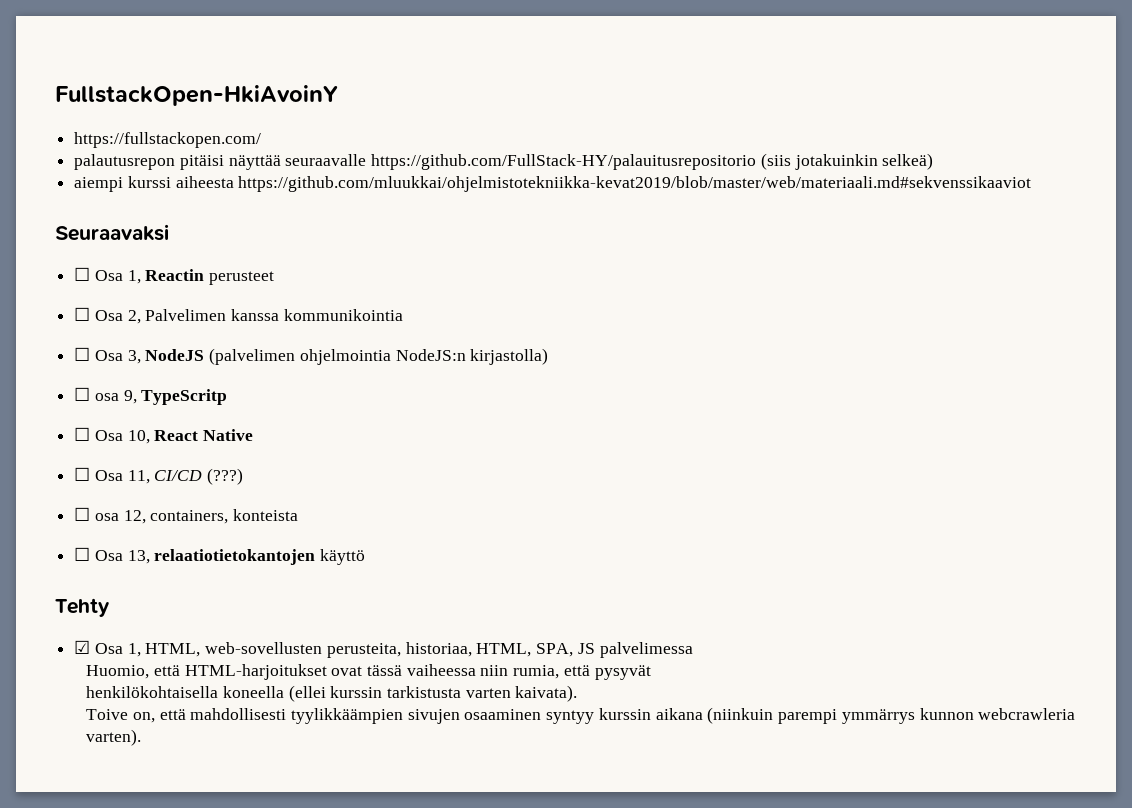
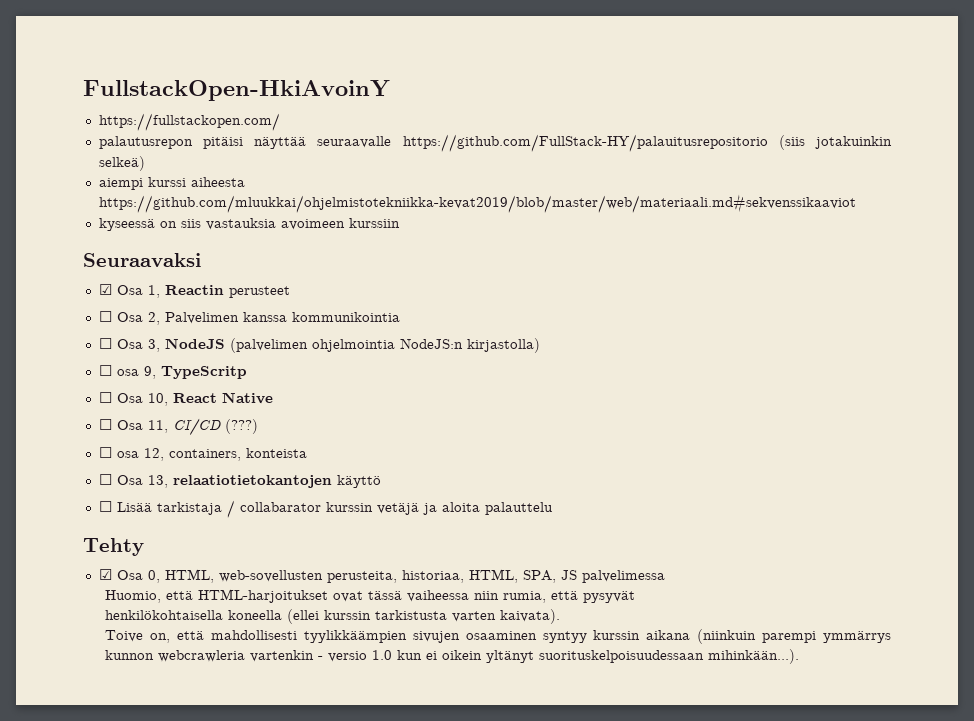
(1032, 184) none -> [98,218,400,231] // kyseessä on siis vastauksia avoimeen kurssiin
[74,267,91,281] ☐ -> [98,284,112,295] ☑
(366, 557) none -> [98,500,553,518] // ☐ Lisää tarkistaja / collabarator kurssin vetäjä ja aloita palauttelu
[127,643,141,657] 1, -> [147,570,160,583] 0,
[86,729,142,746] varten). -> [250,649,800,664] vartenkin - versio 1.0 kun ei oikein yltänyt suorituskelpoisuudessaan mihinkään...).

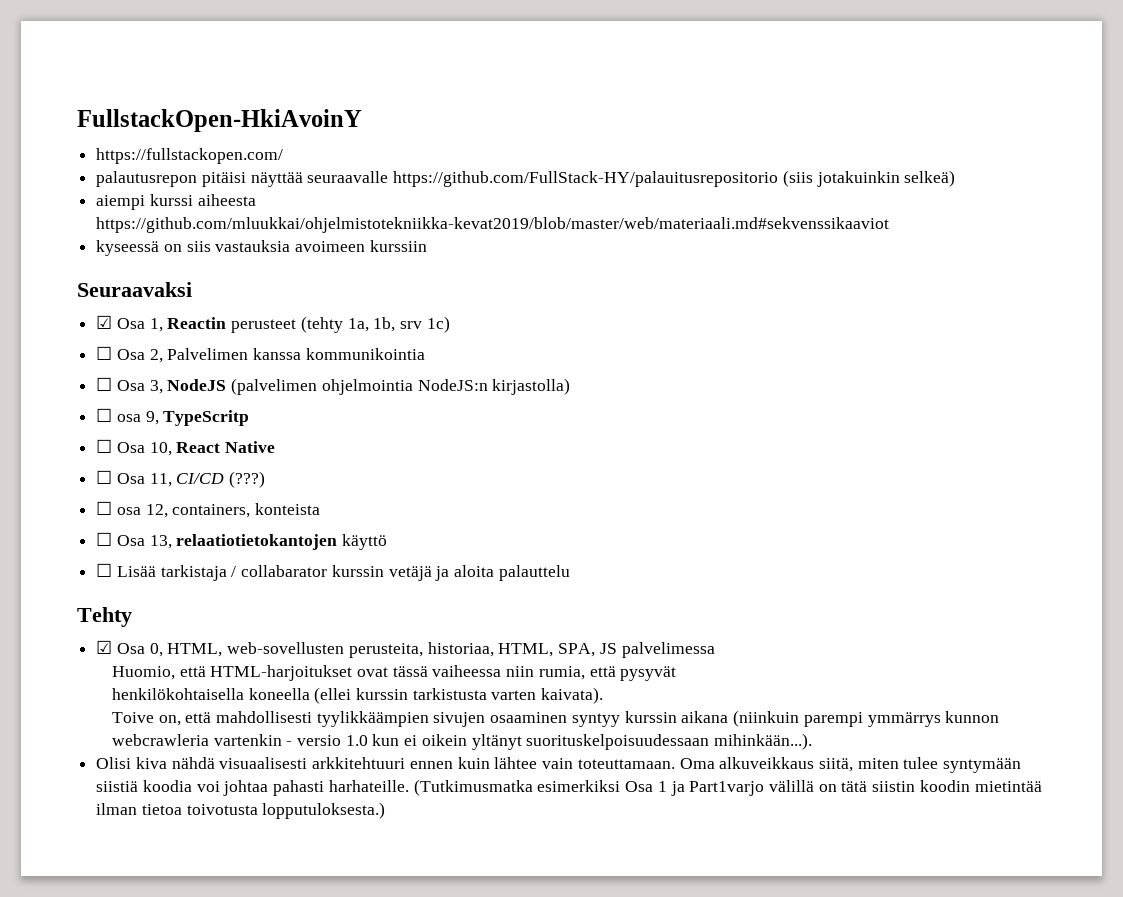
(290, 292) none -> [300,316,450,333] (tehty 1a, 1b, srv 1c)
(800, 656) none -> [96,757,1022,773] [96,779,1042,796] [96,802,386,819] // Olisi kiva nähdä visuaalisesti arkkitehtuuri ennen kuin lähtee vain toteuttamaan. Oma alkuveikkaus siitä, miten tulee syntymään siistiä koodia voi johtaa pahasti harhateille. (Tutkimusmatka esimerkiksi Osa 1 ja Part1varjo välillä on tätä siistin koodin mietintää ilman tietoa toivotusta lopputuloksesta.)

